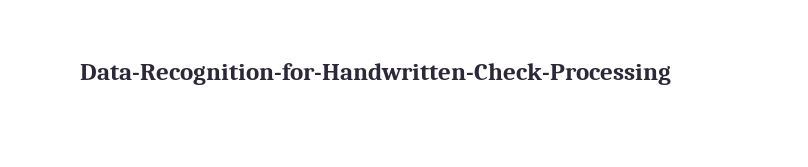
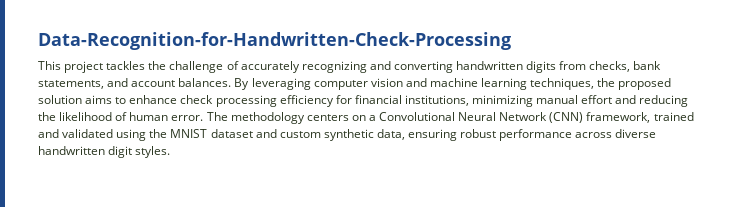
(671, 74) none -> [38,61,662,73] [38,78,672,90] [38,95,689,107] [38,112,694,124] [38,129,657,141] [38,146,171,158] // This project tackles the challenge of accurately recognizing and converting handwritten digits from checks, bank statements, and account balances. By leveraging computer vision and machine learning techniques, the proposed solution aims to enhance check processing efficiency for financial institutions, minimizing manual effort and reducing the likelihood of human error. The methodology centers on a Convolutional Neural Network (CNN) framework, trained and validated using the MNIST dataset and custom synthetic data, ensuring robust performance across diverse handwritten digit styles.

